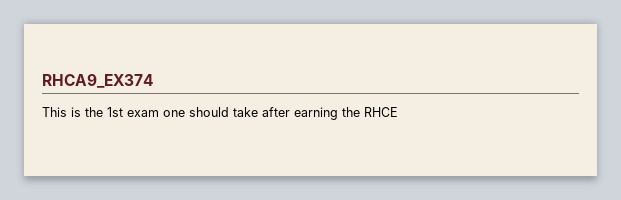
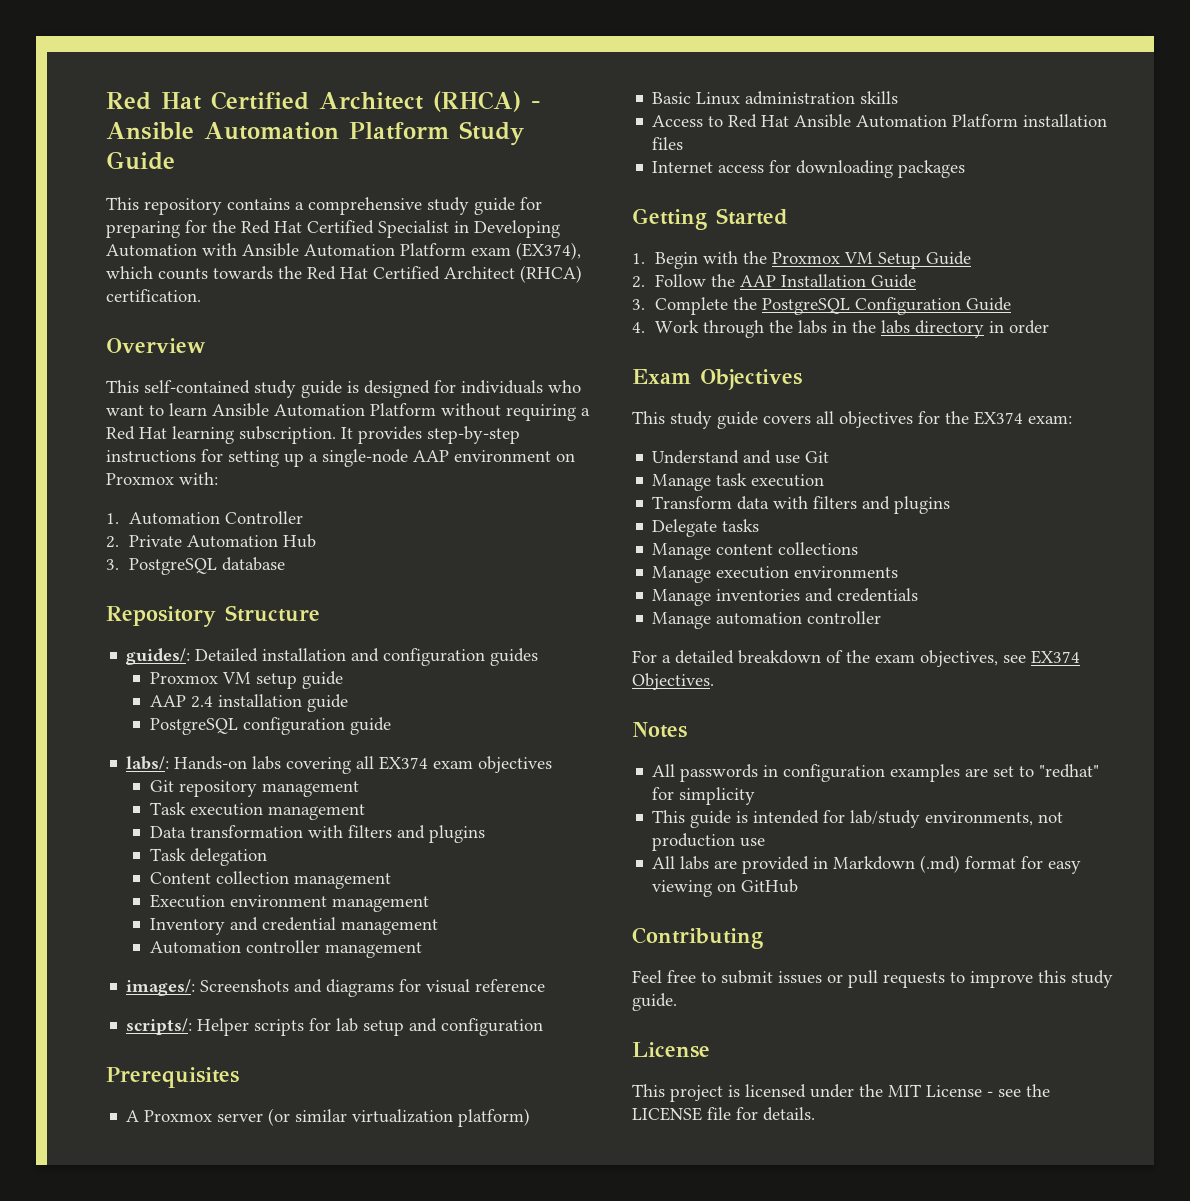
[42,74,153,88] [42,107,398,120] RHCA9_EX374 // This is the 1st exam one should take after earning the RHCE -> [106,91,541,112] [106,121,524,146] [106,151,175,170] [106,197,542,215] [106,220,560,238] [106,242,581,260] [106,265,582,283] [106,289,201,302] [106,338,206,353] [106,380,581,398] [106,403,590,421] [106,426,520,444] [106,449,575,467] [106,472,218,485] [106,511,304,525] [106,534,317,548] [106,557,286,575] [106,605,320,627] [126,648,539,666] [149,671,343,689] [149,694,348,712] [149,717,391,735] [126,756,553,774] [149,780,359,797] [149,802,365,820] [149,825,485,843] [149,848,267,866] [149,871,391,889] [149,894,429,912] [149,917,438,935] [149,940,422,958] [126,979,546,997] [126,1018,544,1036] [106,1067,239,1088] [126,1108,531,1127] [652,91,899,105] [652,114,1108,128] [652,137,684,150] [652,160,966,178] [632,208,788,230] [632,251,972,269] [632,274,917,288] [632,297,1012,315] [632,320,1050,338] [632,369,802,390] [632,411,1072,429] [652,450,830,464] [652,473,825,491] [652,496,951,514] [652,519,760,537] [652,542,859,560] [652,566,899,583] [652,588,919,606] [652,611,882,629] [632,650,1080,667] [632,673,714,690] [632,722,687,738] [652,764,1100,782] [652,787,756,805] [652,810,1064,828] [652,833,766,851] [652,855,1082,874] [652,879,799,897] [632,927,763,949] [632,970,1113,988] [632,993,677,1011] [632,1042,710,1058] [632,1084,1050,1102] [632,1107,815,1121] Red Hat Certified Architect (RHCA) - Ansible Automation Platform Study Guide // This repository contains a comprehensive study guide for preparing for the Red Hat Certified Specialist in Developing Automation with Ansible Automation Platform exam (EX374), which counts towards the Red Hat Certified Architect (RHCA) certification. // Overview // This self-contained study guide is designed for individuals who want to learn Ansible Automation Platform without requiring a Red Hat learning subscription. It provides step-by-step instructions for setting up a single-node AAP environment on Proxmox with: // 1. Automation Controller // 2. Private Automation Hub // 3. PostgreSQL database // Repository Structure // guides/: Detailed installation and configuration guides // Proxmox VM setup guide // AAP 2.4 installation guide // PostgreSQL configuration guide // labs/: Hands-on labs covering all EX374 exam objectives // Git repository management // Task execution management // Data transformation with filters and plugins // Task delegation // Content collection management // Execution environment management // Inventory and credential management // Automation controller management // images/: Screenshots and diagrams for visual reference // scripts/: Helper scripts for lab setup and configuration // Prerequisites // A Proxmox server (or similar virtualization platform) // Basic Linux administration skills // Access to Red Hat Ansible Automation Platform installation files // Internet access for downloading packages // Getting Started // 1. Begin with the Proxmox VM Setup Guide // 2. Follow the AAP Installation Guide // 3. Complete the PostgreSQL Configuration Guide // 4. Work through the labs in the labs directory in order // Exam Objectives // This study guide covers all objectives for the EX374 exam: // Understand and use Git // Manage task execution // Transform data with filters and plugins // Delegate tasks // Manage content collections // Manage execution environments // Manage inventories and credentials // Manage automation controller // For a detailed breakdown of the exam objectives, see EX374 Objectives. // Notes // All passwords in configuration examples are set to "redhat" for simplicity // This guide is intended for lab/study environments, not production use // All labs are provided in Markdown (.md) format for easy viewing on GitHub // Contributing // Feel free to submit issues or pull requests to improve this study guide. // License // This project is licensed under the MIT License - see the LICENSE file for details.

